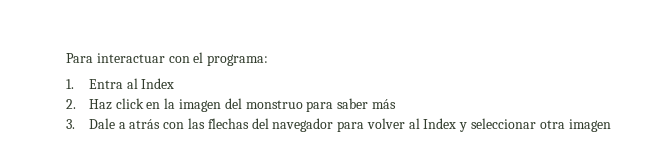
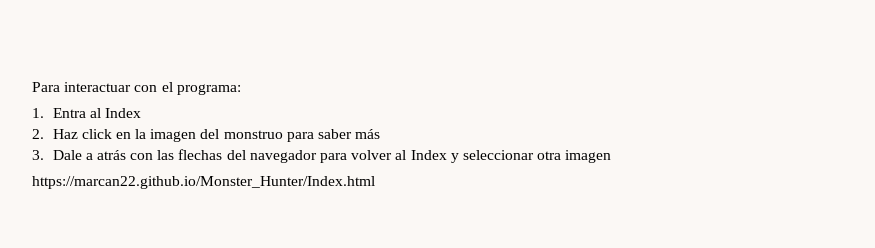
(611, 125) none -> [32,176,375,189] // https://marcan22.github.io/Monster_Hunter/Index.html

